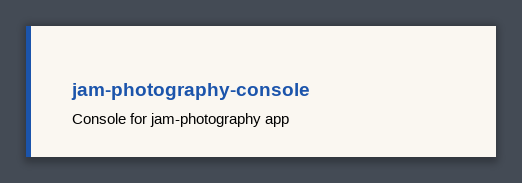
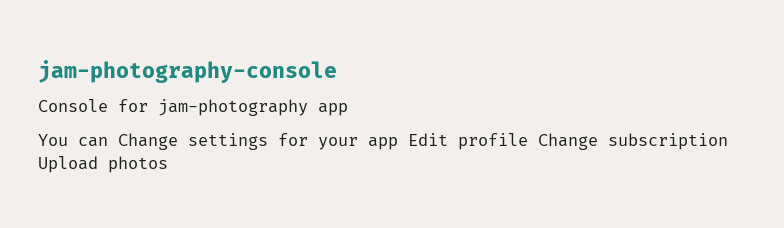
(290, 121) none -> [38,133,728,150] [38,156,168,173] // You can Change settings for your app Edit profile Change subscription Upload photos

